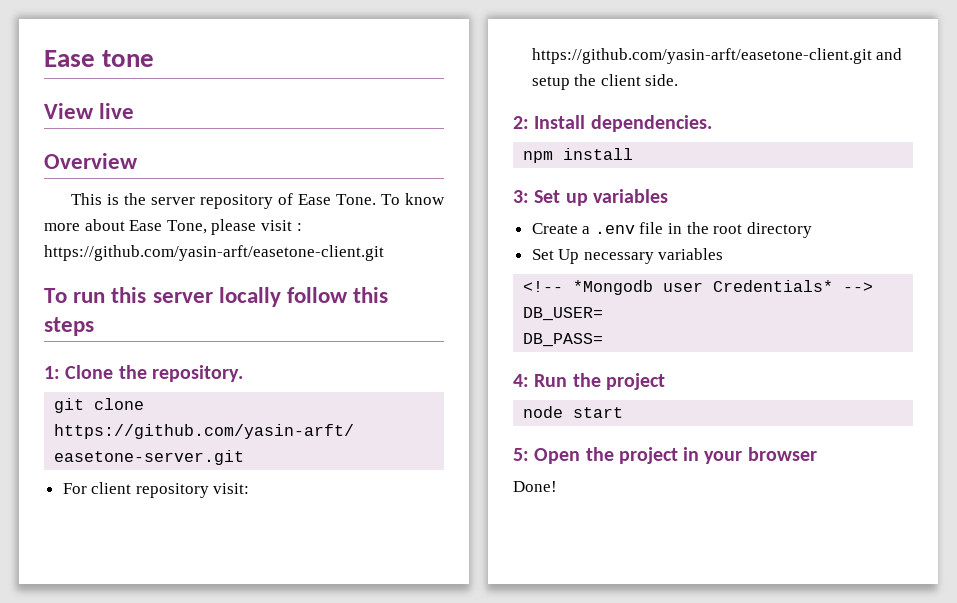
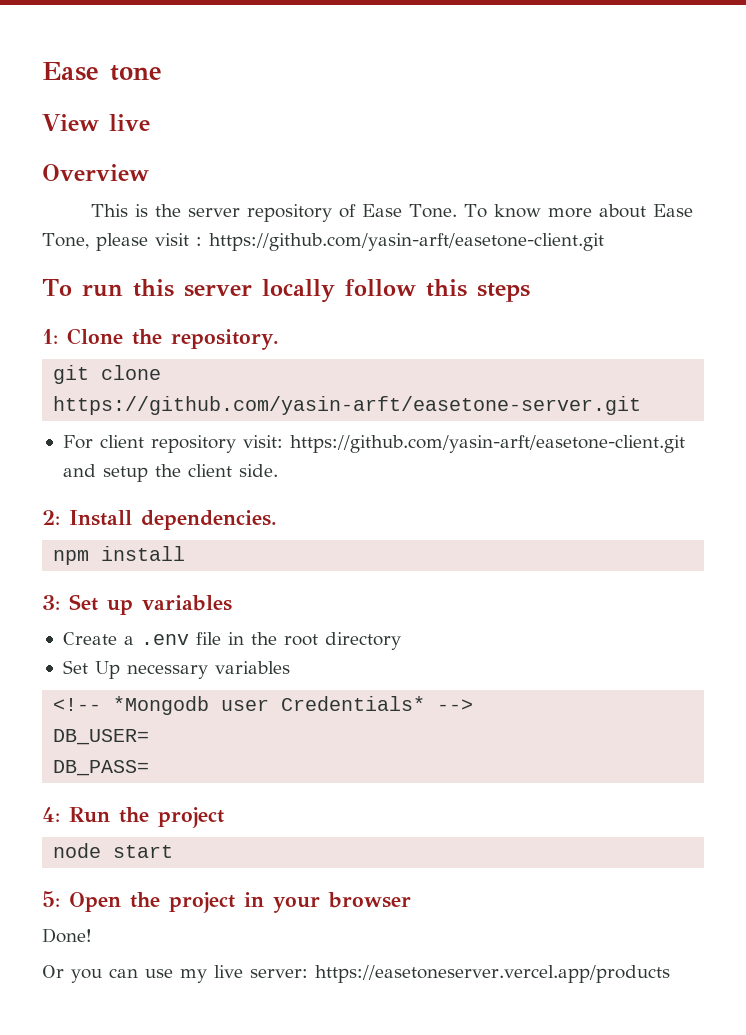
(557, 486) none -> [42,965,670,983] // Or you can use my live server: https://easetoneserver.vercel.app/products

